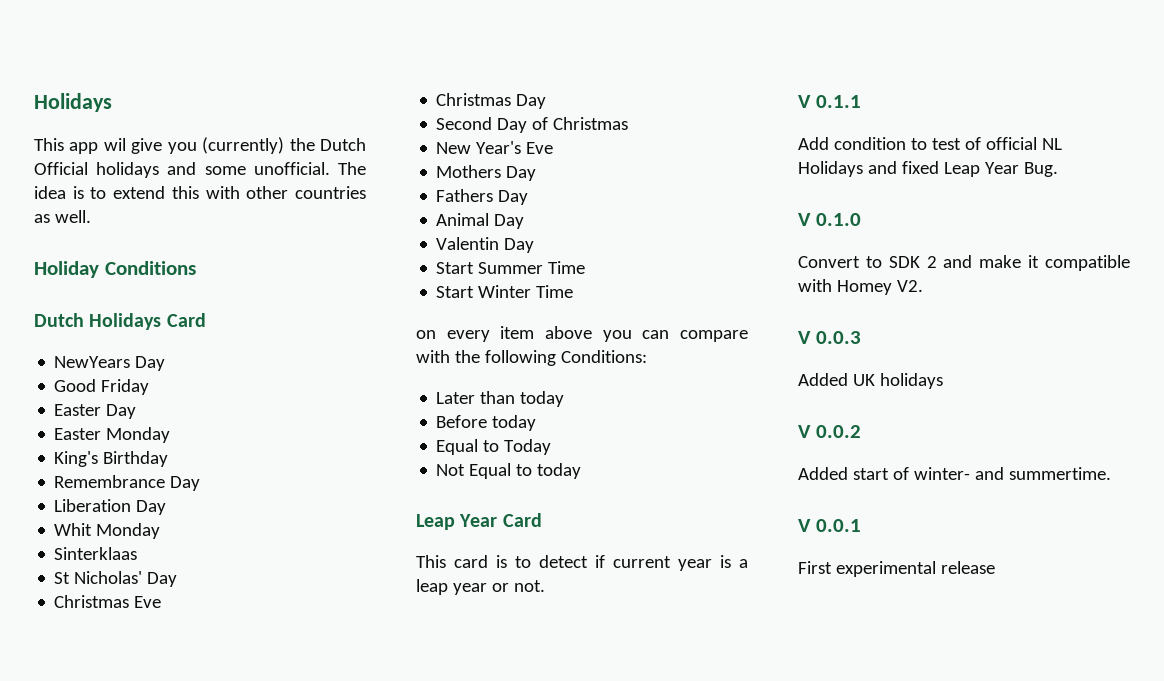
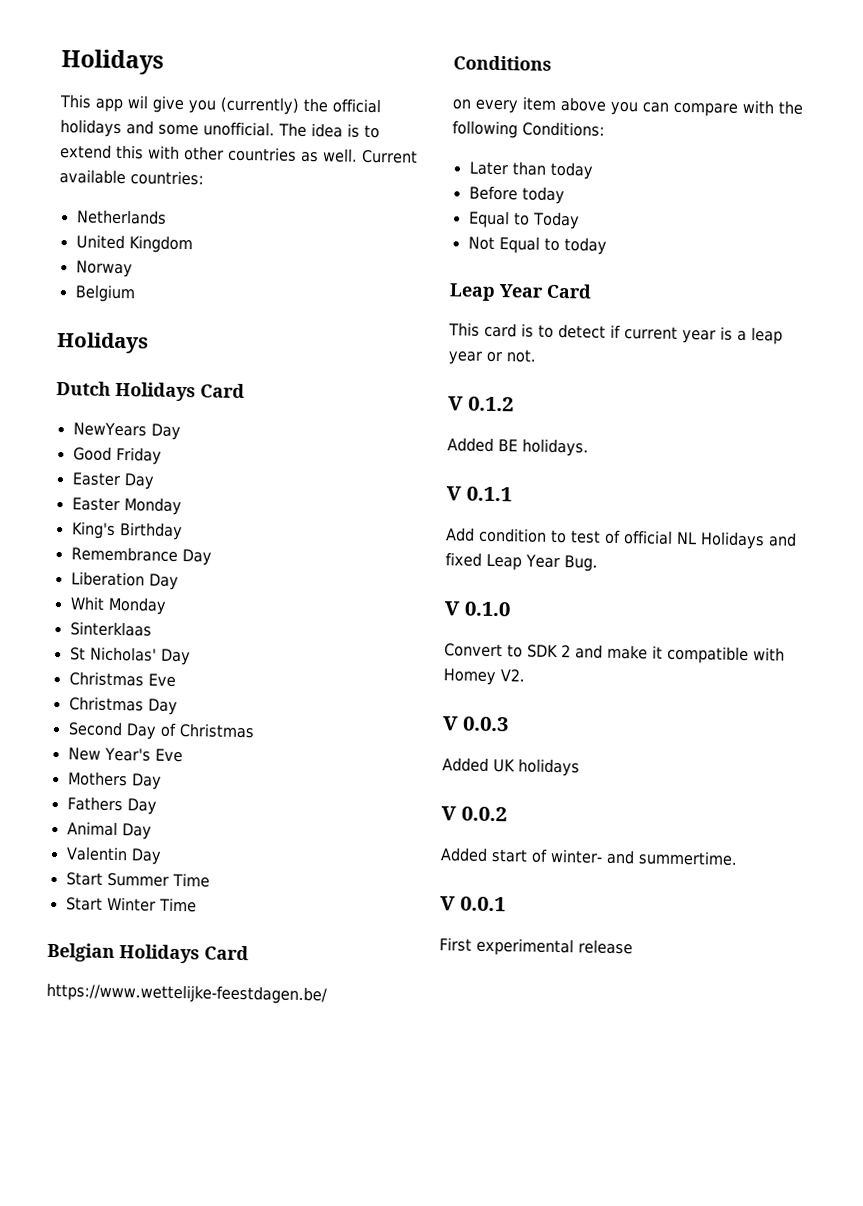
[320,138,367,151] [34,162,88,175] Dutch Official -> [332,98,381,114] official
[34,261,196,278] // Holiday Conditions -> [361,149,418,164] [59,169,204,186] [75,209,167,225] [75,234,193,254] [75,260,133,278] [74,284,136,303] [56,332,149,354] Current available countries: // Netherlands // United Kingdom // Norway // Belgium // Holidays
(574, 291) none -> [47,942,249,964] [46,982,327,1005] [453,55,552,71] // Belgian Holidays Card // https://www.wettelijke-feestdagen.be/ // Conditions
(545, 586) none -> [448,396,514,412] [447,437,589,457] // V 0.1.2 // Added BE holidays.

